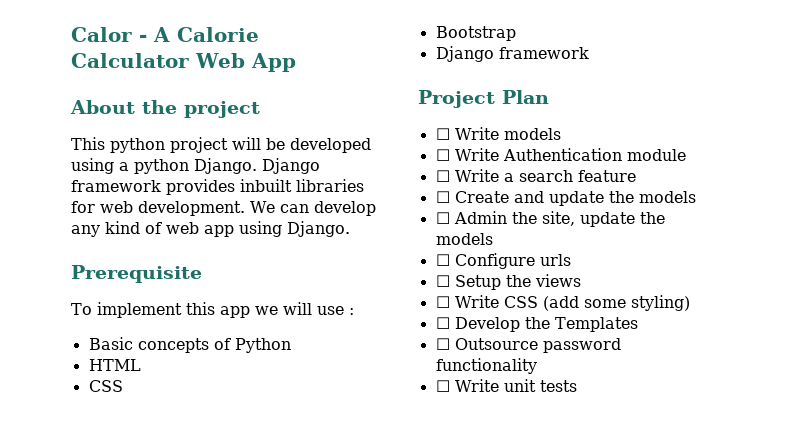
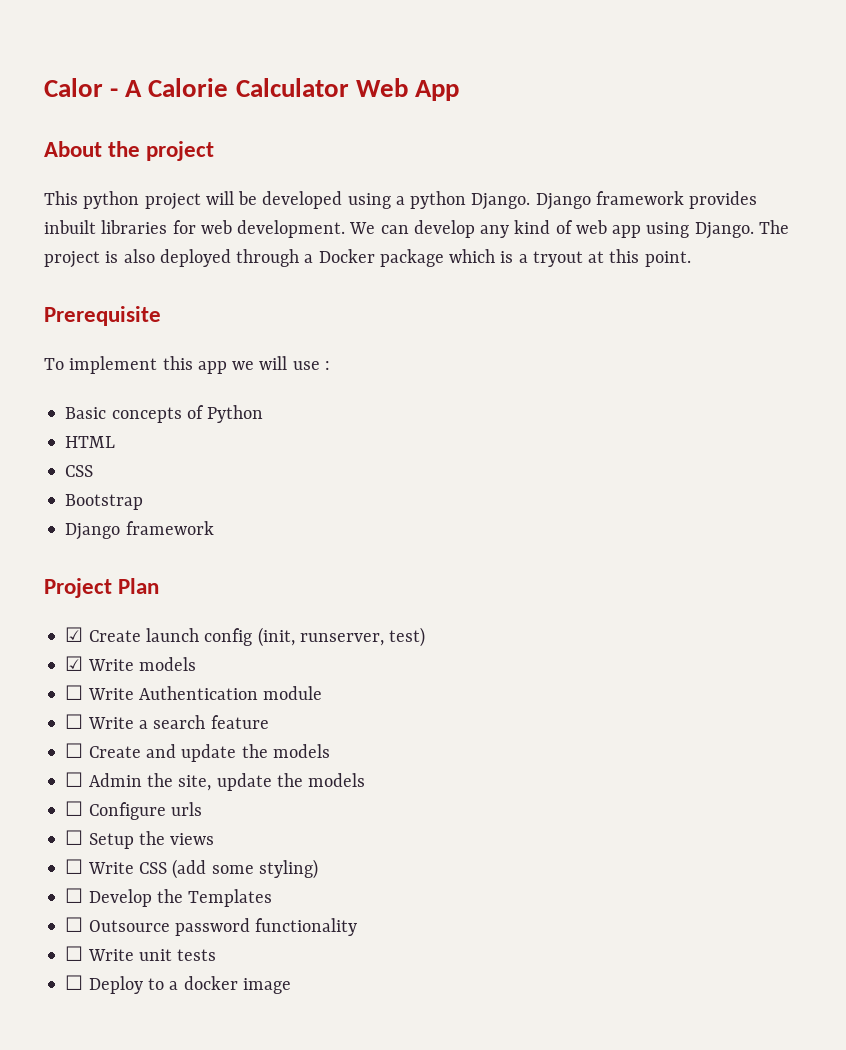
(350, 229) none -> [758,220,789,234] [44,249,691,268] The project is also deployed through a Docker package which is a tryout at this point.
[435,128,450,140] ☐ -> [65,627,426,647] [65,656,84,671] ☑ Create launch config (init, runserver, test) // ☑
(577, 386) none -> [65,975,291,994] // ☐ Deploy to a docker image

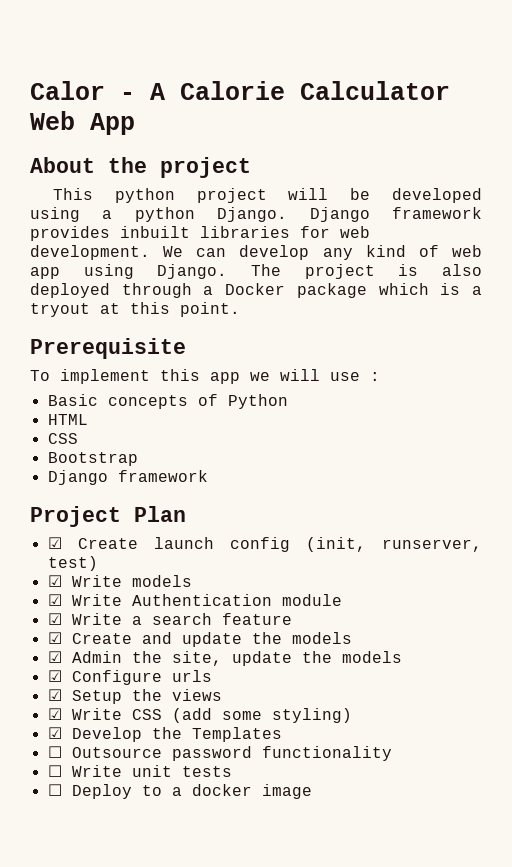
[65,685,84,700] ☐ -> [47,594,62,606] ☑
[65,714,84,729] ☐ -> [47,613,62,625] ☑
[65,743,84,758] ☐ -> [47,632,62,644] ☑
[65,772,84,787] ☐ -> [47,651,62,663] ☑
[65,801,84,816] ☐ -> [47,670,62,682] ☑
[65,830,84,845] ☐ -> [47,689,62,701] ☑
[65,859,84,874] ☐ -> [47,708,62,720] ☑
[65,888,84,903] ☐ -> [47,727,62,739] ☑

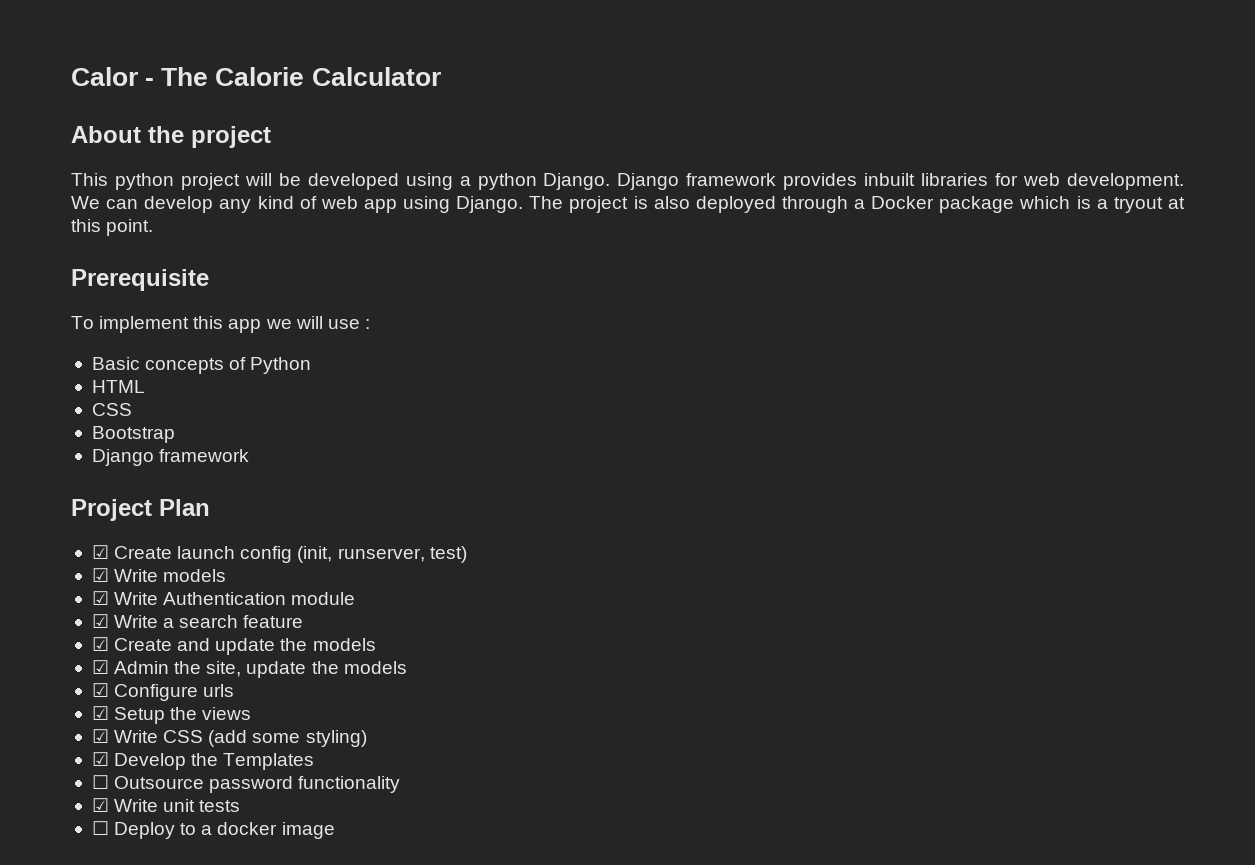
[150,83,165,100] A -> [161,67,209,86] The
[30,111,135,135] Web App -> (441, 76) none
[47,765,62,777] ☐ -> [91,798,109,812] ☑

